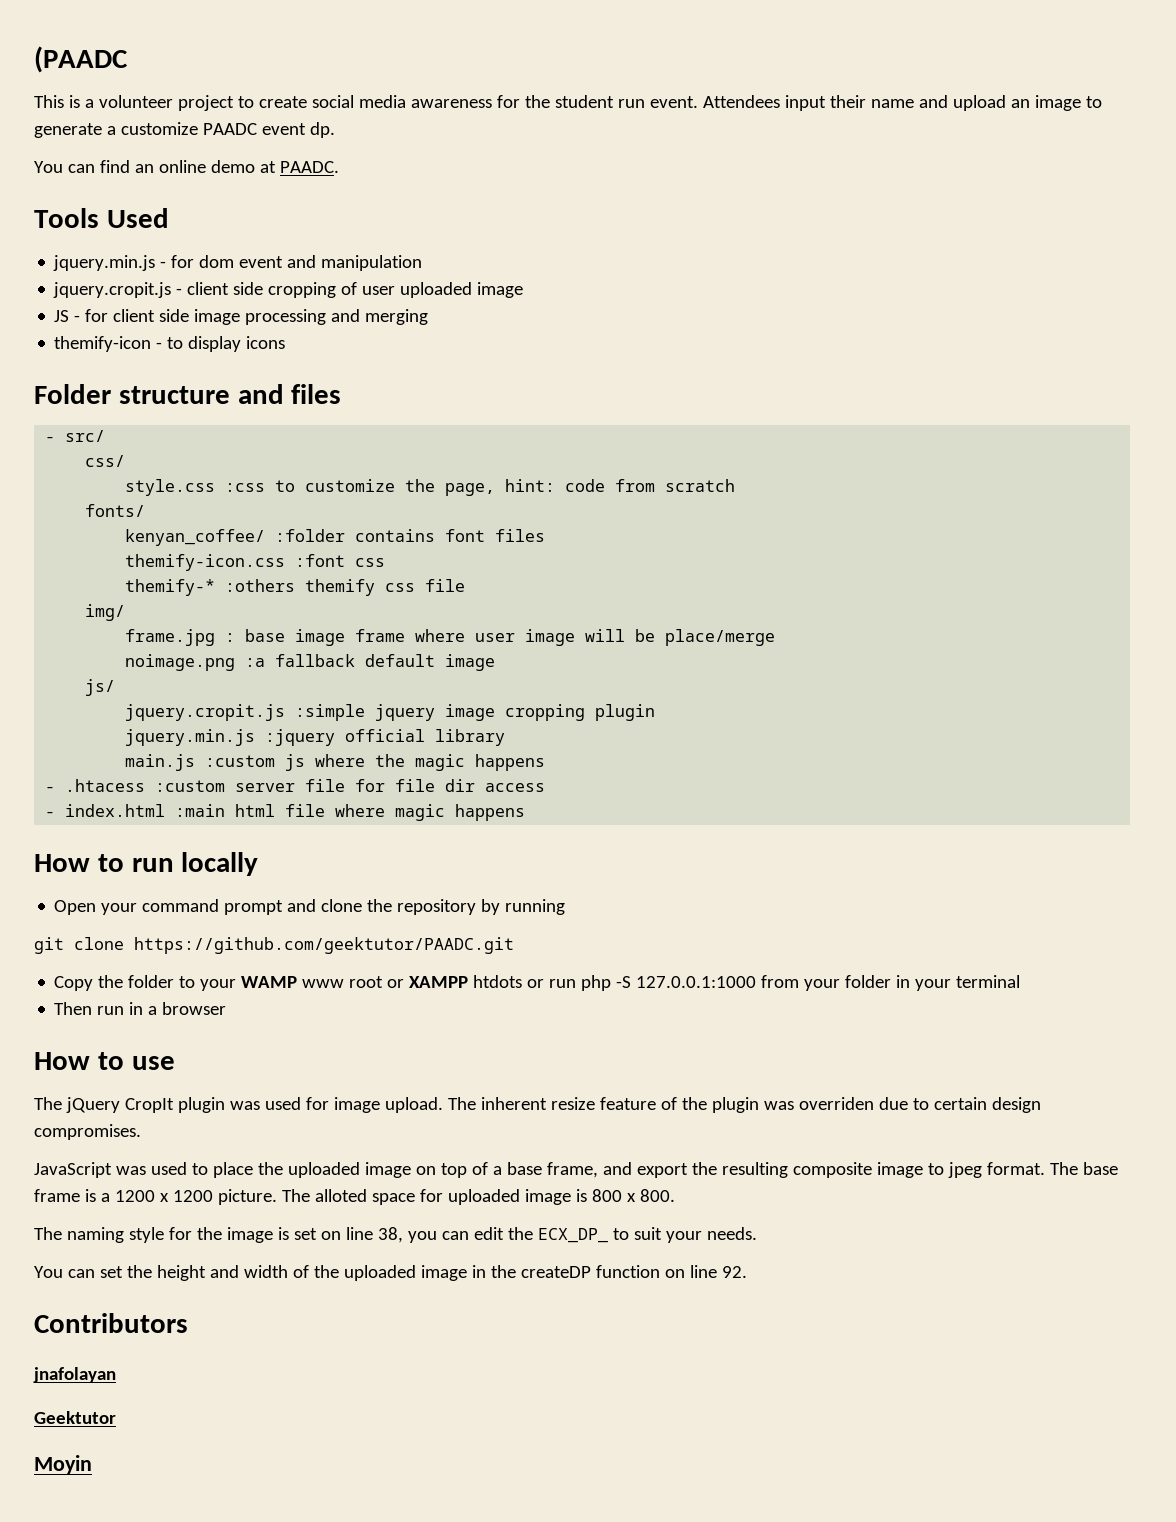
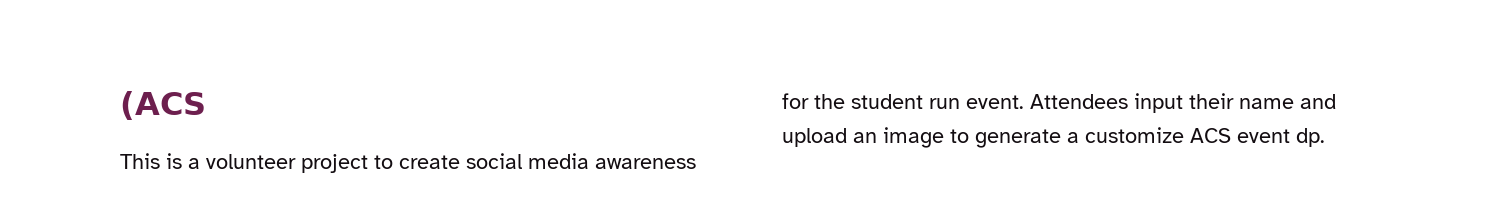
[34,46,128,73] (PAADC -> [120,91,206,120] (ACS
[202,123,257,135] PAADC -> [1190,128,1231,143] ACS
[34,160,339,173] [34,208,169,228] [53,255,423,271] [53,282,524,298] [54,309,429,325] [54,336,286,352] [34,384,342,404] [45,430,106,442] [85,455,126,467] [125,479,736,496] [85,504,146,517] [125,529,546,546] [125,554,386,571] [125,579,466,596] [85,604,126,621] [125,629,776,646] [125,654,496,671] [85,679,116,696] [125,704,656,721] [125,729,506,746] [125,754,546,771] [45,779,546,792] [45,804,526,821] [34,852,259,876] [54,899,566,915] [34,937,514,954] [54,975,1021,991] [54,1002,227,1015] [34,1052,175,1070] [34,1097,1041,1113] [34,1124,141,1140] [34,1162,1118,1178] [34,1189,675,1205] [34,1227,757,1243] [34,1265,747,1281] [34,1313,188,1333] [33,1367,116,1383] [34,1411,116,1424] [34,1455,92,1474] // You can find an online demo at PAADC. // Tools Used // jquery.min.js - for dom event and manipulation // jquery.cropit.js - client side cropping of user uploaded image // JS - for client side image processing and merging // themify-icon - to display icons // Folder structure and files // - src/ // css/ // style.css :css to customize the page, hint: code from scratch // fonts/ // kenyan_coffee/ :folder contains font files // themify-icon.css :font css // themify-* :others themify css file // img/ // frame.jpg : base image frame where user image will be place/merge // noimage.png :a fallback default image // js/ // jquery.cropit.js :simple jquery image cropping plugin // jquery.min.js :jquery official library // main.js :custom js where the magic happens // - .htacess :custom server file for file dir access // - index.html :main html file where magic happens // How to run locally // Open your command prompt and clone the repository by running // git clone https://github.com/geektutor/PAADC.git // Copy the folder to your WAMP www root or XAMPP htdots or run php -S 127.0.0.1:1000 from your folder in your terminal // Then run in a browser // How to use // The jQuery CropIt plugin was used for image upload. The inherent resize feature of the plugin was overriden due to certain design compromises. // JavaScript was used to place the uploaded image on top of a base frame, and export the resulting composite image to jpeg format. The base frame is a 1200 x 1200 picture. The alloted space for uploaded image is 800 x 800. // The naming style for the image is set on line 38, you can edit the ECX_DP_ to suit your needs. // You can set the height and width of the uploaded image in the createDP function on line 92. // Contributors // jnafolayan // Geektutor // Moyin -> (1325, 137) none

